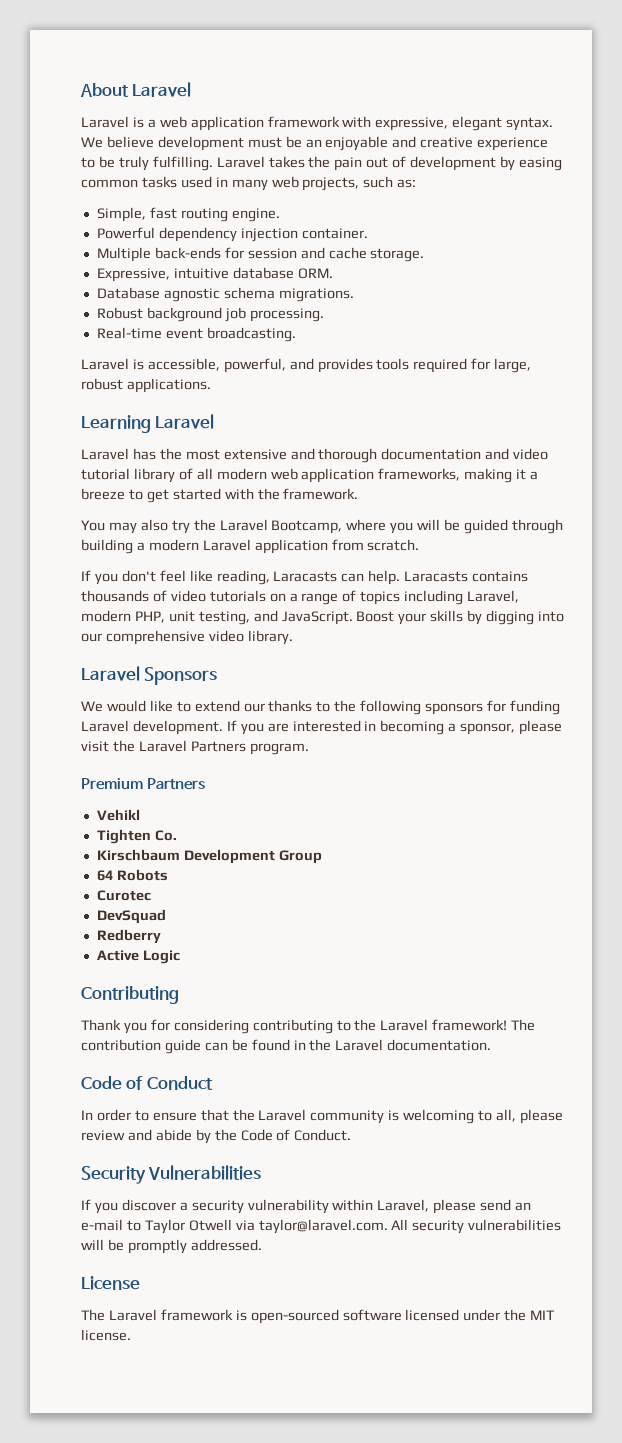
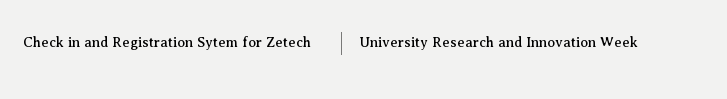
[80,82,192,97] [81,116,554,131] [81,136,549,151] [81,156,562,171] [81,176,417,191] [96,207,280,222] [96,227,368,242] [96,247,425,262] [96,267,333,282] [96,287,354,302] [96,307,324,322] [96,327,296,342] [81,358,532,373] [81,378,211,393] [81,414,215,433] [81,448,549,463] [81,468,539,483] [81,488,359,503] [81,519,563,534] [81,539,420,554] [81,570,529,585] [81,590,520,605] [81,610,565,625] [81,630,293,645] [81,666,218,685] [81,700,560,715] [81,720,563,735] [81,740,309,755] [81,778,205,790] [96,809,140,821] [96,829,177,844] [96,849,322,864] [96,869,168,881] [96,890,151,901] [96,909,166,924] [96,929,161,944] [96,950,180,964] [81,986,179,1004] [81,1019,536,1034] [81,1039,492,1054] [81,1076,213,1090] [81,1109,563,1124] [81,1129,352,1144] [81,1165,262,1184] [81,1199,532,1214] [81,1219,562,1234] [81,1239,262,1254] [81,1276,140,1290] [81,1309,556,1324] [81,1329,131,1341] About Laravel // Laravel is a web application framework with expressive, elegant syntax. We believe development must be an enjoyable and creative experience to be truly fulfilling. Laravel takes the pain out of development by easing common tasks used in many web projects, such as: // Simple, fast routing engine. // Powerful dependency injection container. // Multiple back-ends for session and cache storage. // Expressive, intuitive database ORM. // Database agnostic schema migrations. // Robust background job processing. // Real-time event broadcasting. // Laravel is accessible, powerful, and provides tools required for large, robust applications. // Learning Laravel // Laravel has the most extensive and thorough documentation and video tutorial library of all modern web application frameworks, making it a breeze to get started with the framework. // You may also try the Laravel Bootcamp, where you will be guided through building a modern Laravel application from scratch. // If you don't feel like reading, Laracasts can help. Laracasts contains thousands of video tutorials on a range of topics including Laravel, modern PHP, unit testing, and JavaScript. Boost your skills by digging into our comprehensive video library. // Laravel Sponsors // We would like to extend our thanks to the following sponsors for funding Laravel development. If you are interested in becoming a sponsor, please visit the Laravel Partners program. // Premium Partners // Vehikl // Tighten Co. // Kirschbaum Development Group // 64 Robots // Curotec // DevSquad // Redberry // Active Logic // Contributing // Thank you for considering contributing to the Laravel framework! The contribution guide can be found in the Laravel documentation. // Code of Conduct // In order to ensure that the Laravel community is welcoming to all, please review and abide by the Code of Conduct. // Security Vulnerabilities // If you discover a security vulnerability within Laravel, please send an e-mail to Taylor Otwell via taylor@laravel.com. All security vulnerabilities will be promptly addressed. // License // The Laravel framework is open-sourced software licensed under the MIT license. -> [23,36,638,50] Check in and Registration Sytem for Zetech University Research and Innovation Week

